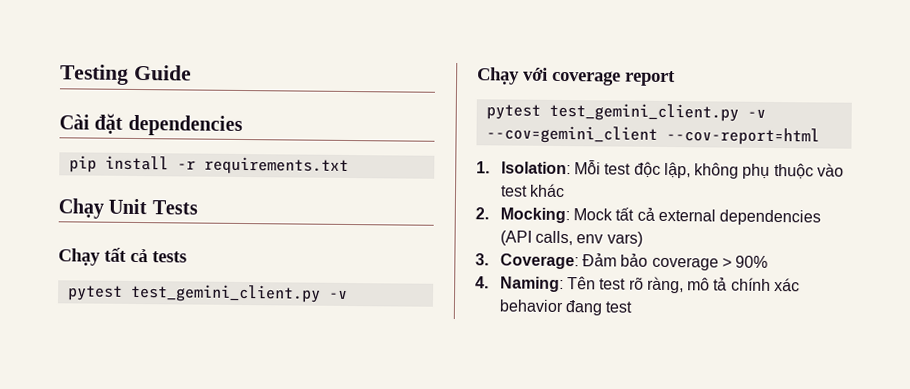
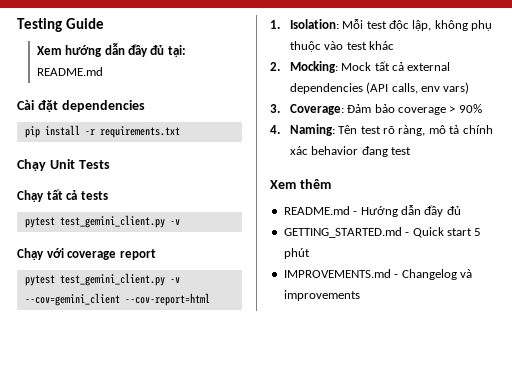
(192, 72) none -> [36,43,186,57] [36,67,103,76] // Xem hướng dẫn đầy đủ tại: README.md
(633, 307) none -> [270,179,331,189] [283,205,461,217] [283,227,482,238] [283,248,310,259] [283,269,472,280] [283,290,360,301] // Xem thêm // README.md - Hướng dẫn đầy đủ // GETTING_STARTED.md - Quick start 5 phút // IMPROVEMENTS.md - Changelog và improvements

